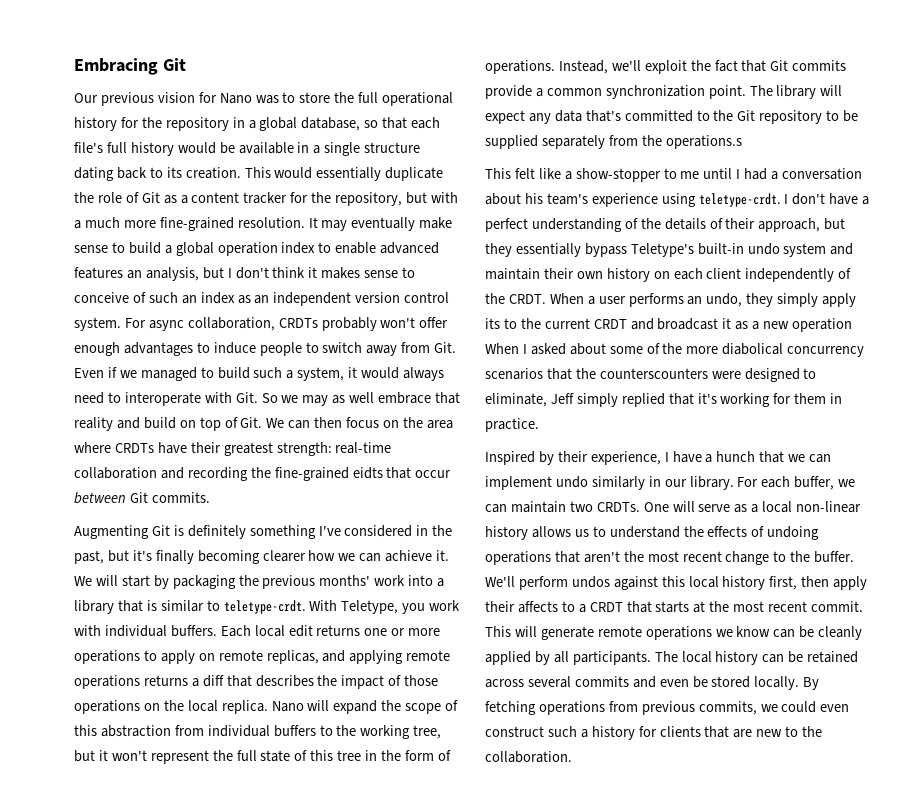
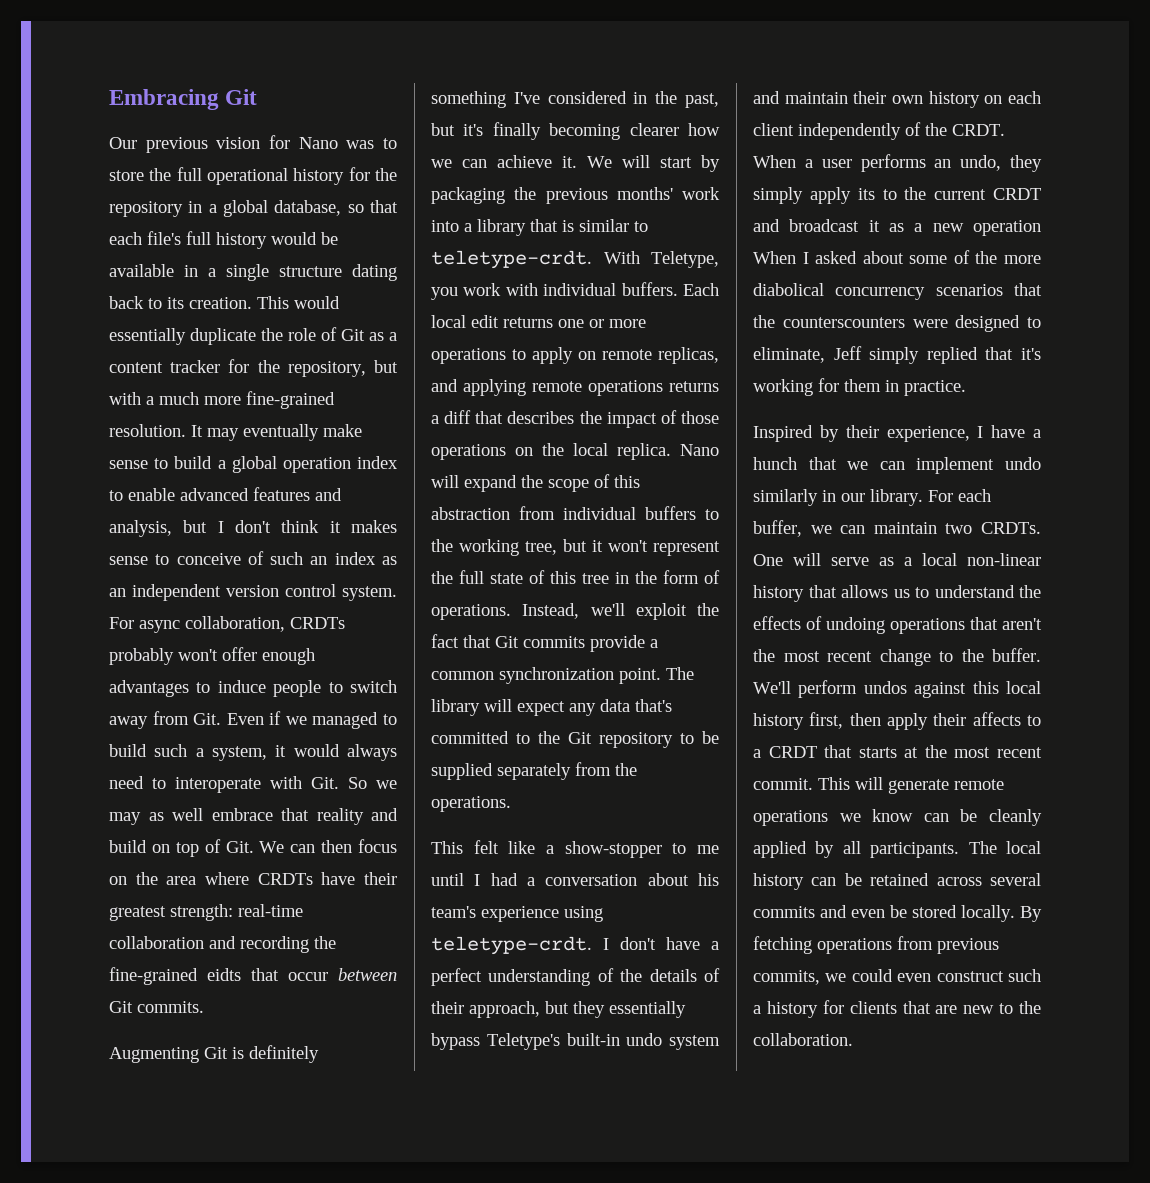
[126,270,142,279] an -> [315,488,342,501] and
[665,135,742,149] operations.s -> [431,796,511,812] operations.
(528, 533) none -> [808,585,837,598] that

